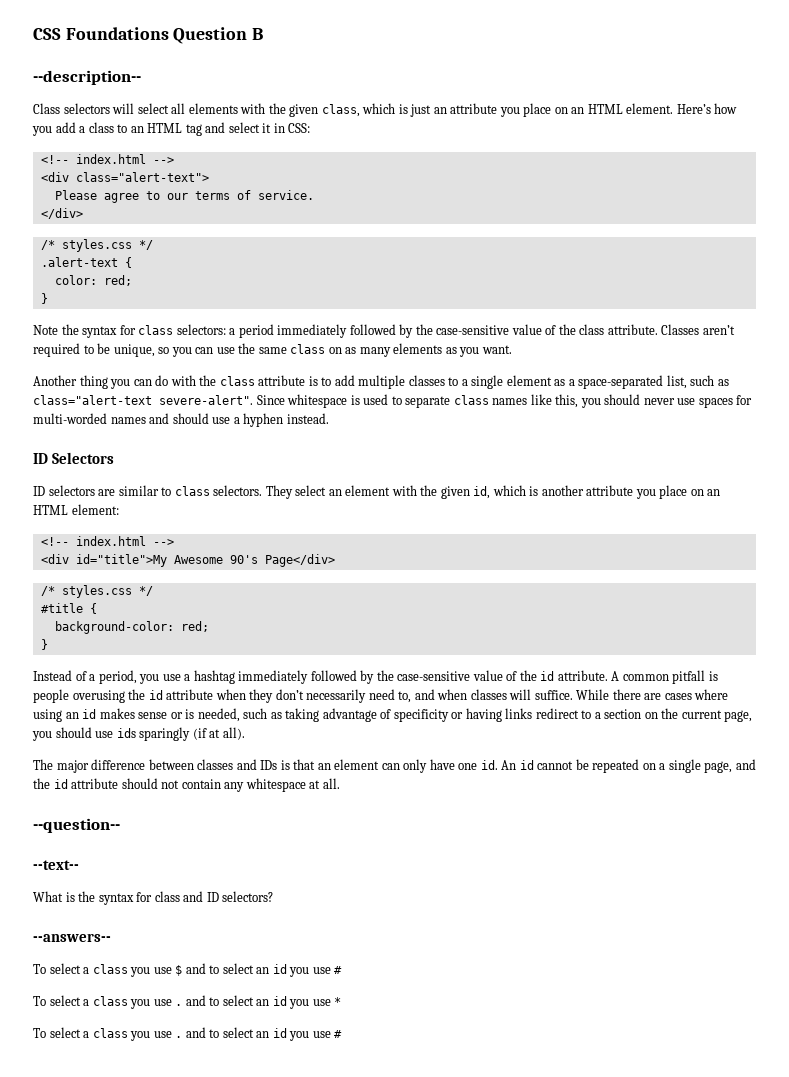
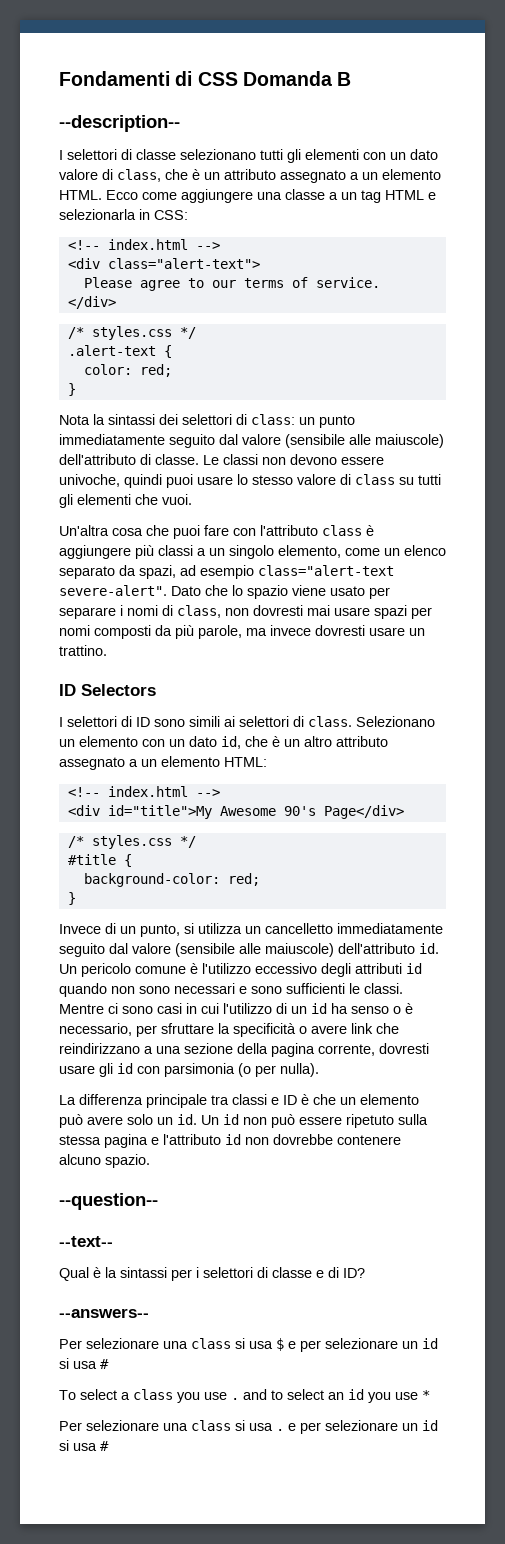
[33,27,264,44] [33,70,141,85] [33,103,738,117] [32,122,272,136] CSS Foundations Question B // --description-- // Class selectors will select all elements with the given class, which is just an attribute you place on an HTML element. Here’s how you add a class to an HTML tag and select it -> [59,71,352,86] [59,115,180,132] [59,149,438,163] [59,169,441,183] [59,189,436,203] [59,209,136,220] Fondamenti di CSS Domanda B // --description-- // I selettori di classe selezionano tutti gli elementi con un dato valore di class, che è un attributo assegnato a un elemento HTML. Ecco come aggiungere una classe a un tag HTML e selezionarla
[33,324,735,338] [33,343,512,357] [33,375,729,389] [33,394,753,408] [33,413,329,427] [33,452,115,464] [33,485,721,499] [33,504,119,515] Note the syntax for class selectors: a period immediately followed by the case-sensitive value of the class attribute. Classes aren’t required to be unique, so you can use the same class on as many elements as you want. // Another thing you can do with the class attribute is to add multiple classes to a single element as a space-separated list, such as class="alert-text severe-alert". Since whitespace is used to separate class names like this, you should never use spaces for multi-worded names and should use a hyphen instead. // ID Selectors // ID selectors are similar to class selectors. They select an element with the given id, which is another attribute you place on an HTML element: -> [59,414,355,428] [59,434,444,448] [59,454,384,465] [59,474,441,488] [59,494,192,508] [59,525,374,539] [59,545,446,559] [59,565,394,579] [59,585,390,599] [59,605,432,619] [59,625,425,639] [59,645,107,656] [59,684,156,696] [59,716,435,727] [59,736,388,749] [59,756,267,770] Nota la sintassi dei selettori di class: un punto immediatamente seguito dal valore (sensibile alle maiuscole) dell'attributo di classe. Le classi non devono essere univoche, quindi puoi usare lo stesso valore di class su tutti gli elementi che vuoi. // Un'altra cosa che puoi fare con l'attributo class è aggiungere più classi a un singolo elemento, come un elenco separato da spazi, ad esempio class="alert-text severe-alert". Dato che lo spazio viene usato per separare i nomi di class, non dovresti mai usare spazi per nomi composti da più parole, ma invece dovresti usare un trattino. // ID Selectors // I selettori di ID sono simili ai selettori di class. Selezionano un elemento con un dato id, che è un altro attributo assegnato a un elemento HTML:
[33,670,718,684] [33,689,729,703] [33,708,753,722] [32,727,245,741] [33,759,756,773] [33,778,340,792] [33,818,120,833] [33,860,79,870] [33,891,274,905] [33,933,111,942] [33,963,331,977] Instead of a period, you use a hashtag immediately followed by the case-sensitive value of the id attribute. A common pitfall is people overusing the id attribute when they don’t necessarily need to, and when classes will suffice. While there are cases where using an id makes sense or is needed, such as taking advantage of specificity or having links redirect to a section on the current page, you should use ids sparingly (if at all). // The major difference between classes and IDs is that an element can only have one id. An id cannot be repeated on a single page, and the id attribute should not contain any whitespace at all. // --question-- // --text-- // What is the syntax for class and ID selectors? // --answers-- // To select a class you use $ and to select an id you use -> [59,923,443,937] [59,943,439,957] [59,963,422,977] [59,983,403,997] [59,1003,413,1014] [59,1023,399,1037] [59,1043,429,1057] [59,1063,319,1077] [59,1094,419,1108] [59,1114,428,1128] [59,1134,401,1148] [59,1154,150,1168] [59,1193,158,1210] [59,1236,113,1247] [59,1267,365,1281] [59,1308,149,1318] [59,1338,438,1352] [59,1358,97,1369] Invece di un punto, si utilizza un cancelletto immediatamente seguito dal valore (sensibile alle maiuscole) dell'attributo id. Un pericolo comune è l'utilizzo eccessivo degli attributi id quando non sono necessari e sono sufficienti le classi. Mentre ci sono casi in cui l'utilizzo di un id ha senso o è necessario, per sfruttare la specificità o avere link che reindirizzano a una sezione della pagina corrente, dovresti usare gli id con parsimonia (o per nulla). // La differenza principale tra classi e ID è che un elemento può avere solo un id. Un id non può essere ripetuto sulla stessa pagina e l'attributo id non dovrebbe contenere alcuno spazio. // --question-- // --text-- // Qual è la sintassi per i selettori di classe e di ID? // --answers-- // Per selezionare una class si usa $ e per selezionare un id si usa
[33,1027,331,1041] To select a class you use . and to select an id you use -> [59,1420,438,1434] [59,1440,97,1451] Per selezionare una class si usa . e per selezionare un id si usa

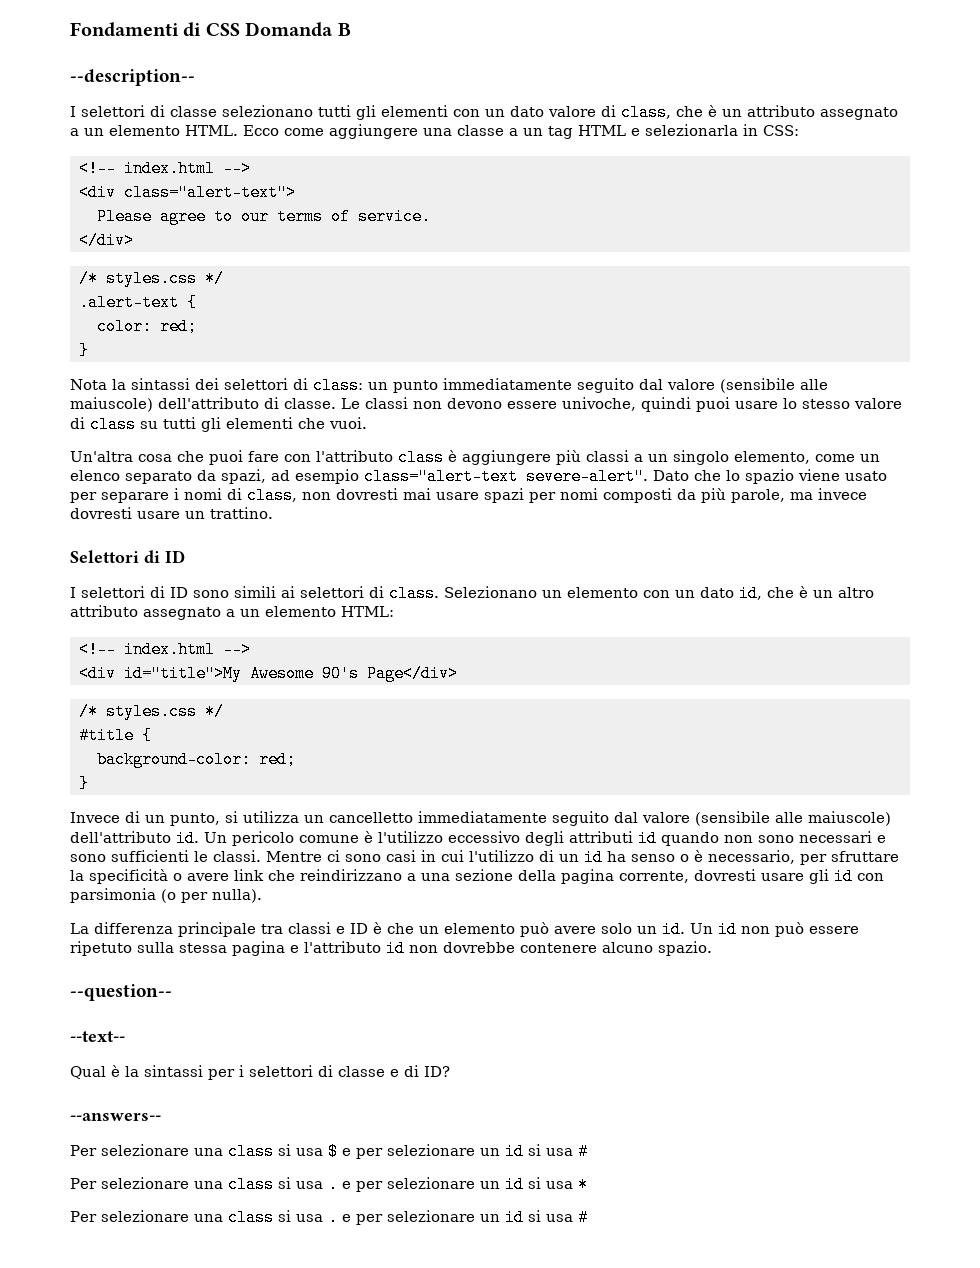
[59,684,156,696] ID Selectors -> [70,550,185,563] Selettori di ID
[59,1389,418,1403] To select a class you use . and to select an id you use -> [70,1176,573,1193] Per selezionare una class si usa . e per selezionare un id si usa

